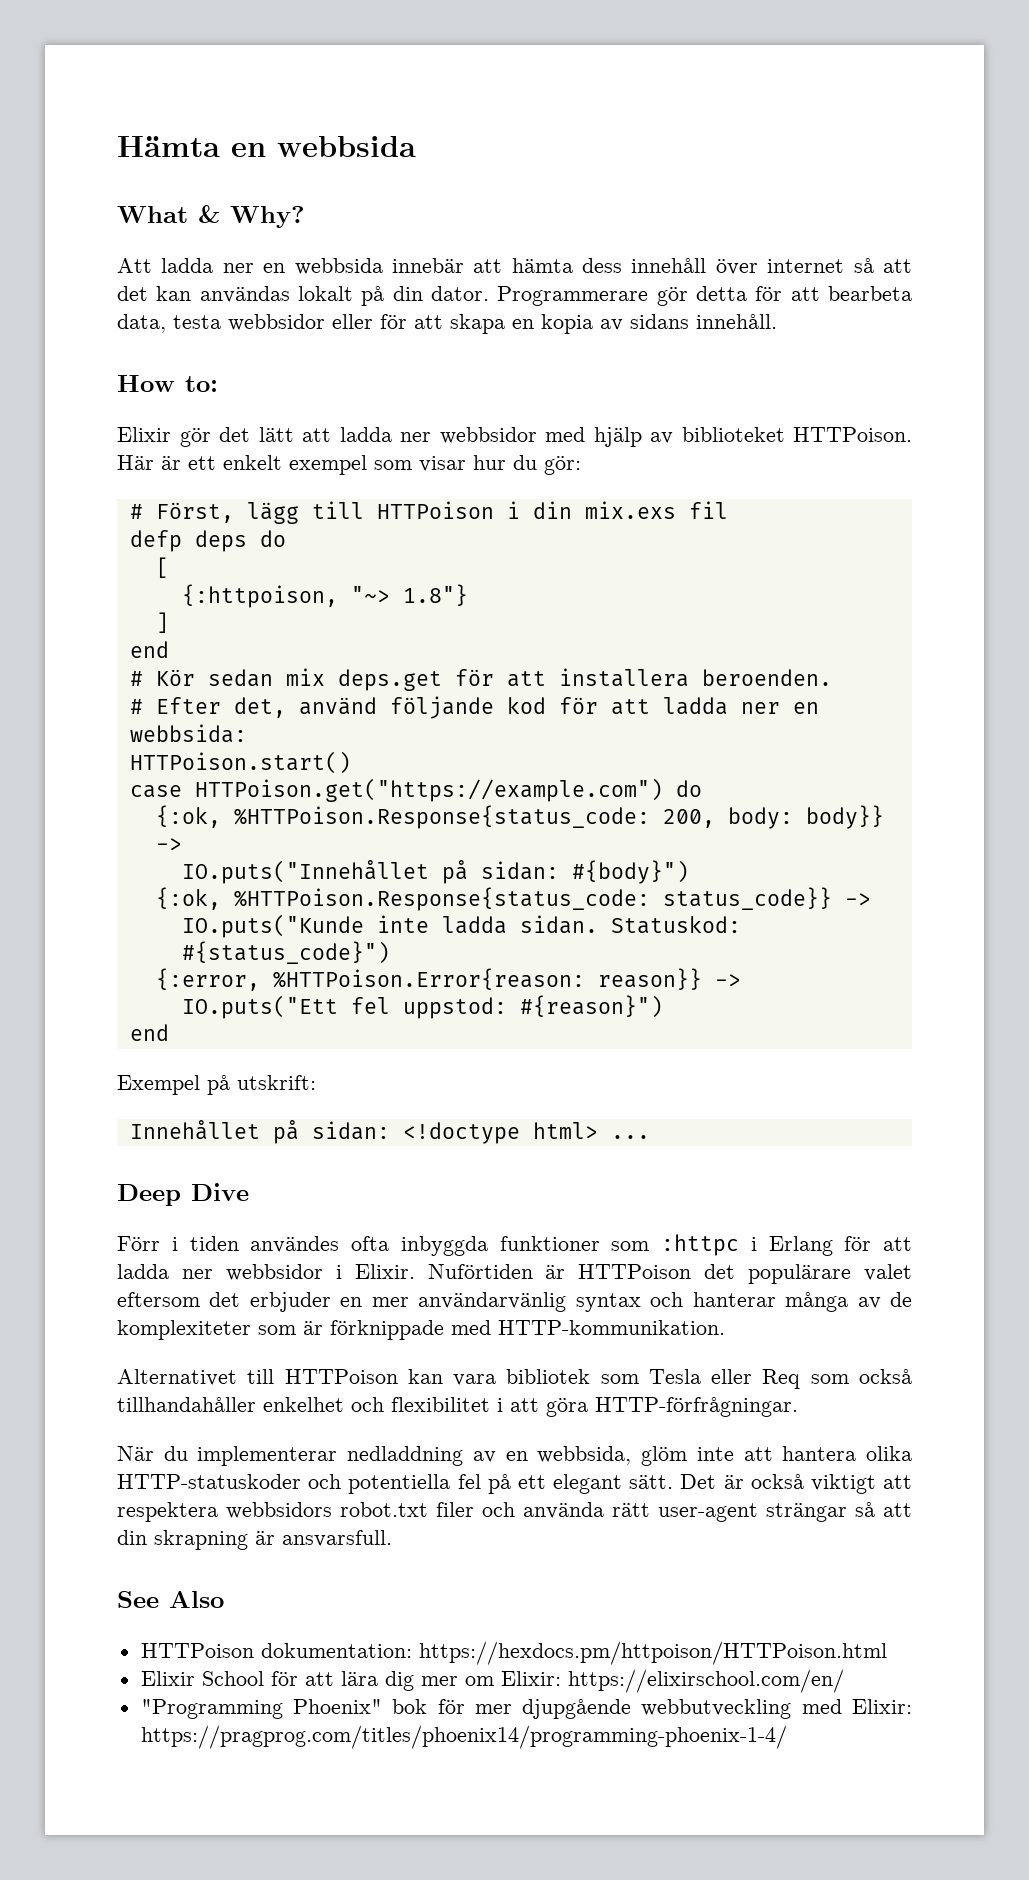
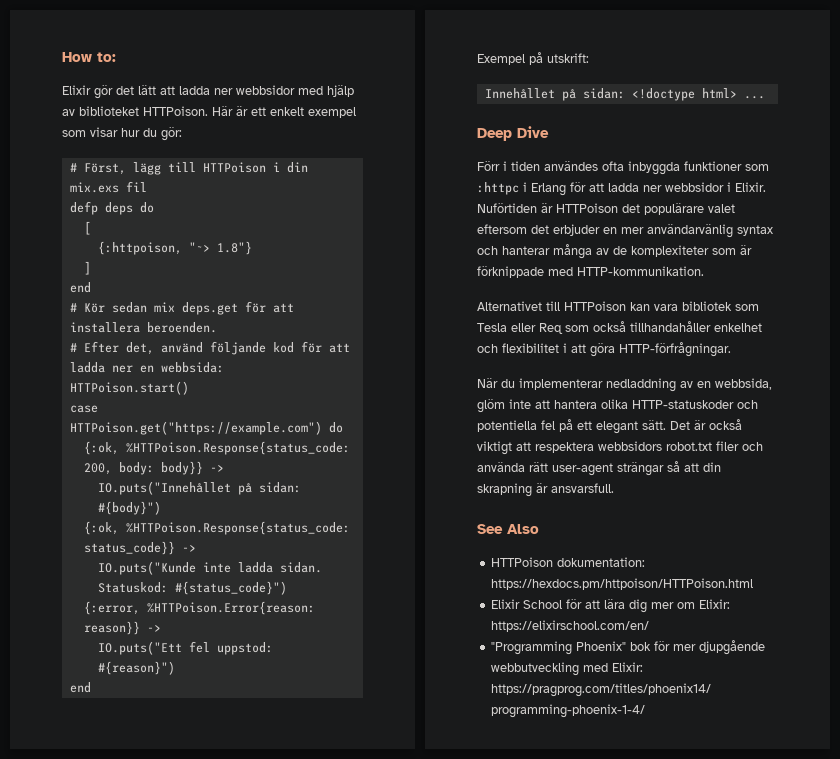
[117,136,416,157] [117,205,305,228] [117,258,912,275] [117,286,913,306] [117,314,777,334] Hämta en webbsida // What & Why? // Att ladda ner en webbsida innebär att hämta dess innehåll över internet så att det kan användas lokalt på din dator. Programmerare gör detta för att bearbeta data, testa webbsidor eller för att skapa en kopia av sidans innehåll. // -> (62, 57) none

